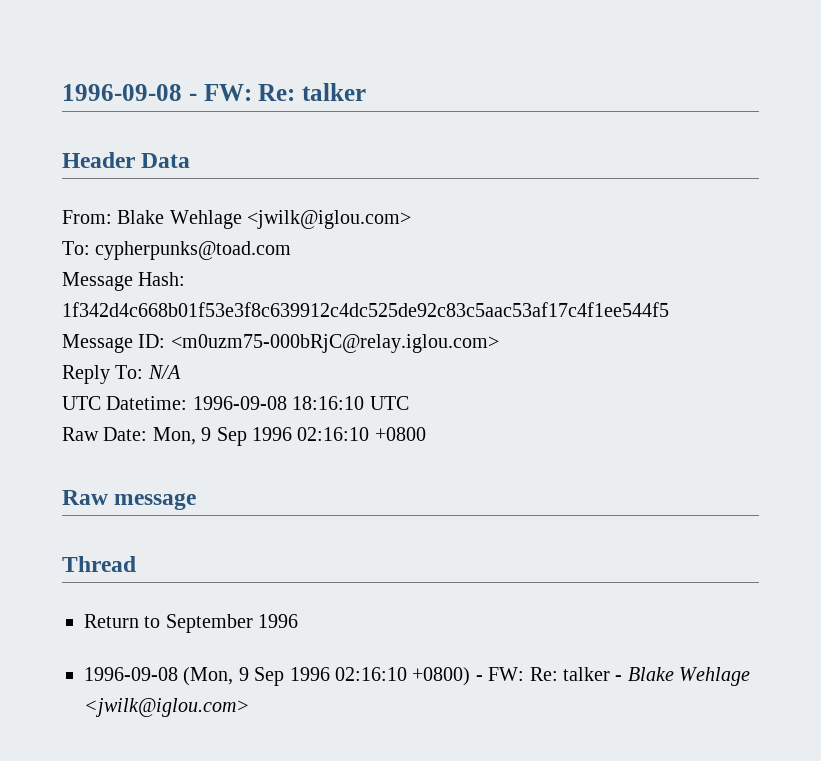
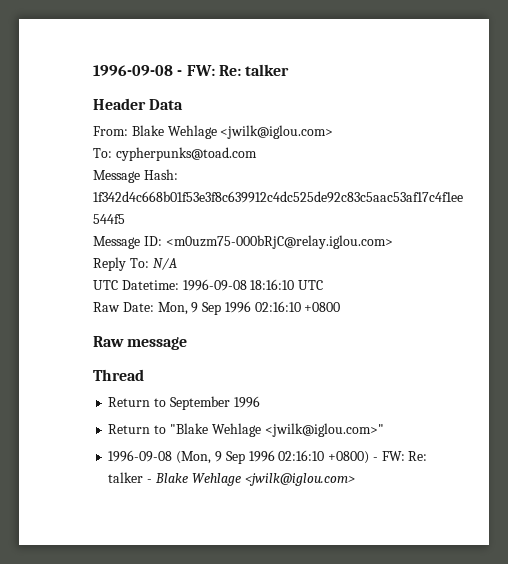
(299, 621) none -> [108,423,384,437] // Return to "Blake Wehlage <jwilk@iglou.com>"

